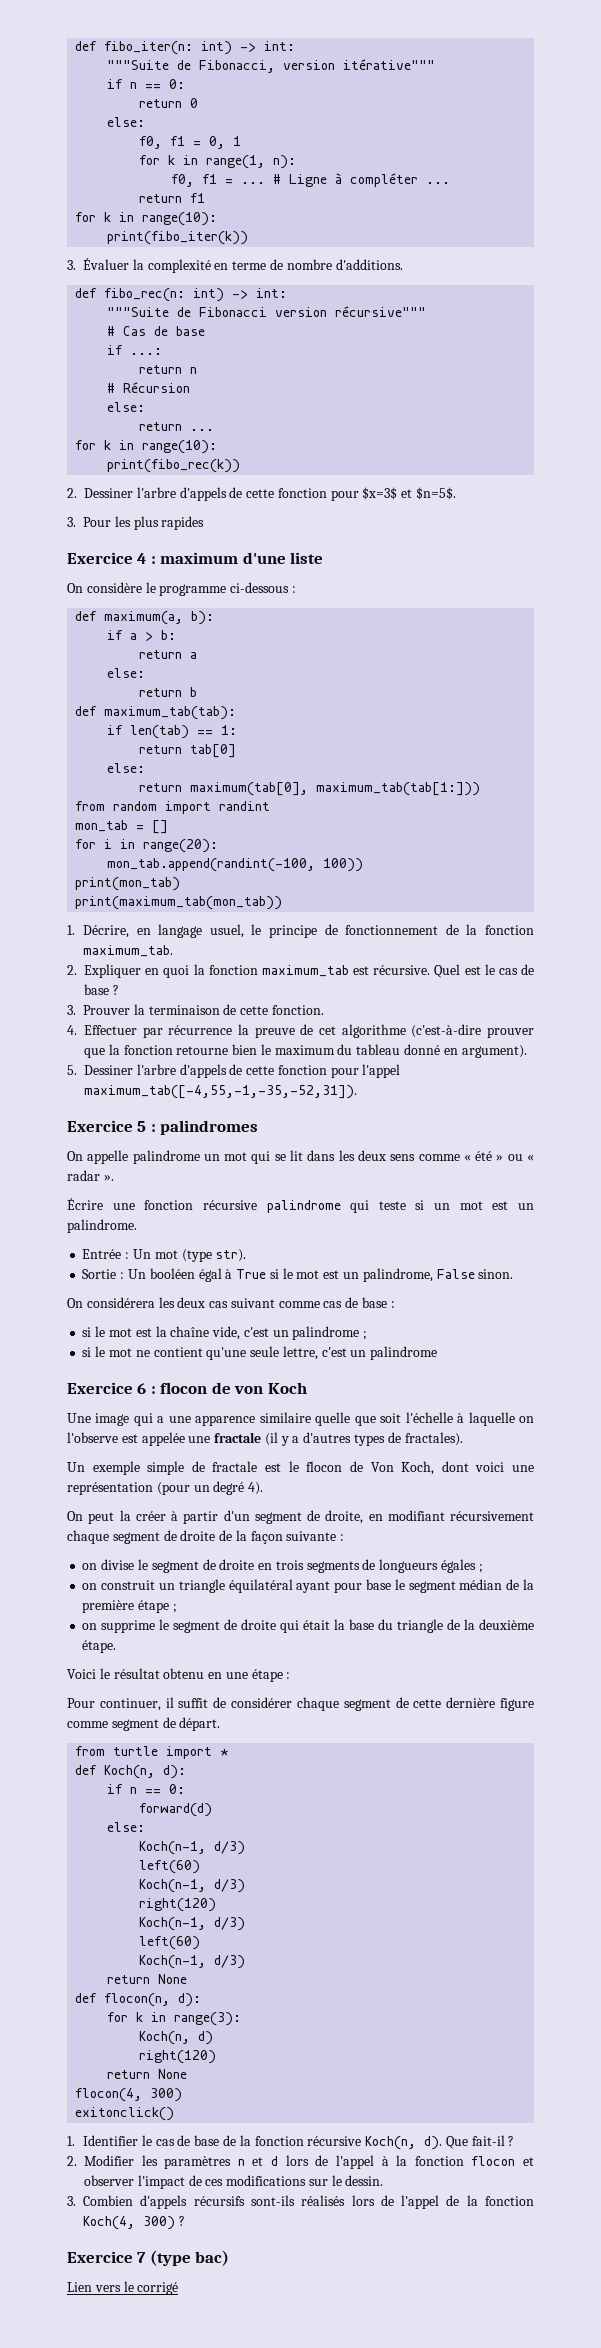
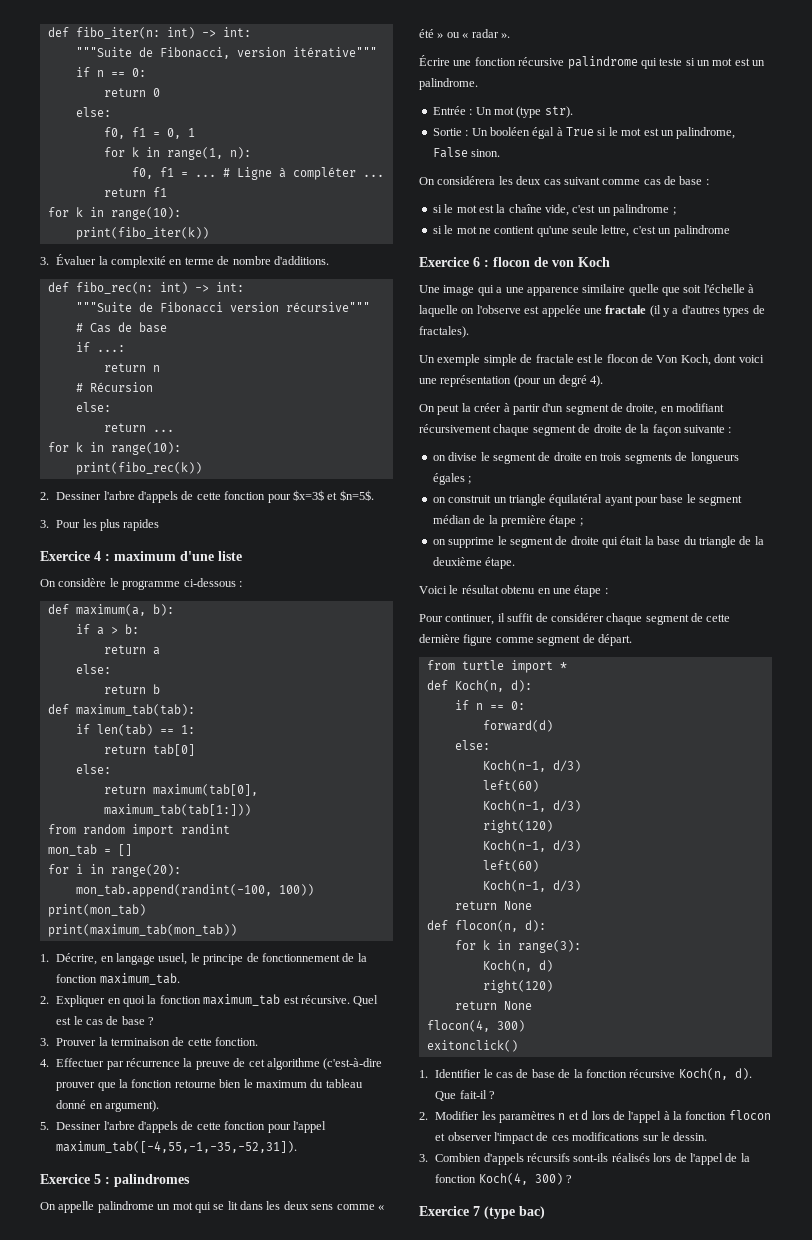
[67,2281,179,2295] // Lien vers le corrigé -> (545, 1212) none

